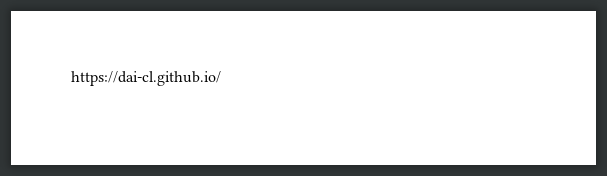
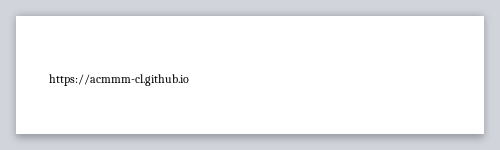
[71,71,221,86] https://dai-cl.github.io/ -> [49,74,189,86] https://acmmm-cl.github.io

